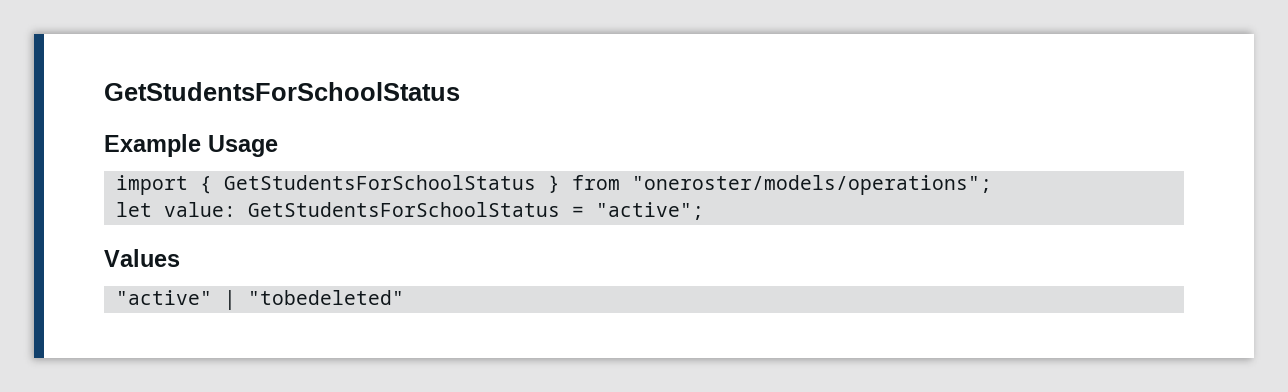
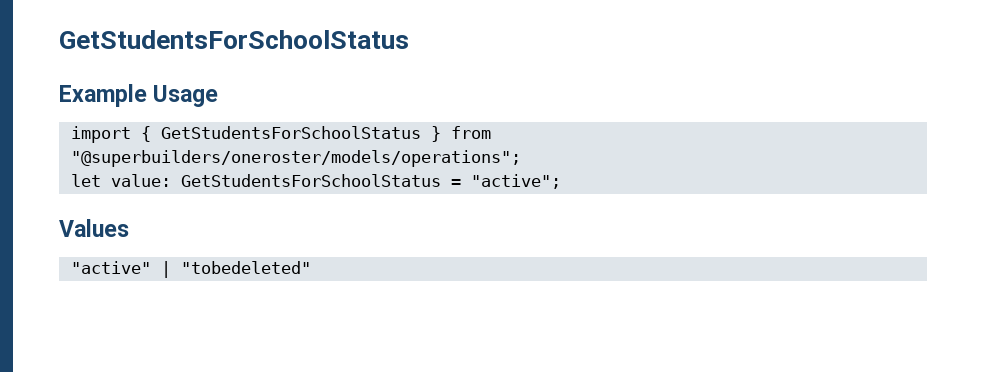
[632,175,993,195] "oneroster/models/operations"; -> [70,150,521,167] "@superbuilders/oneroster/models/operations";

